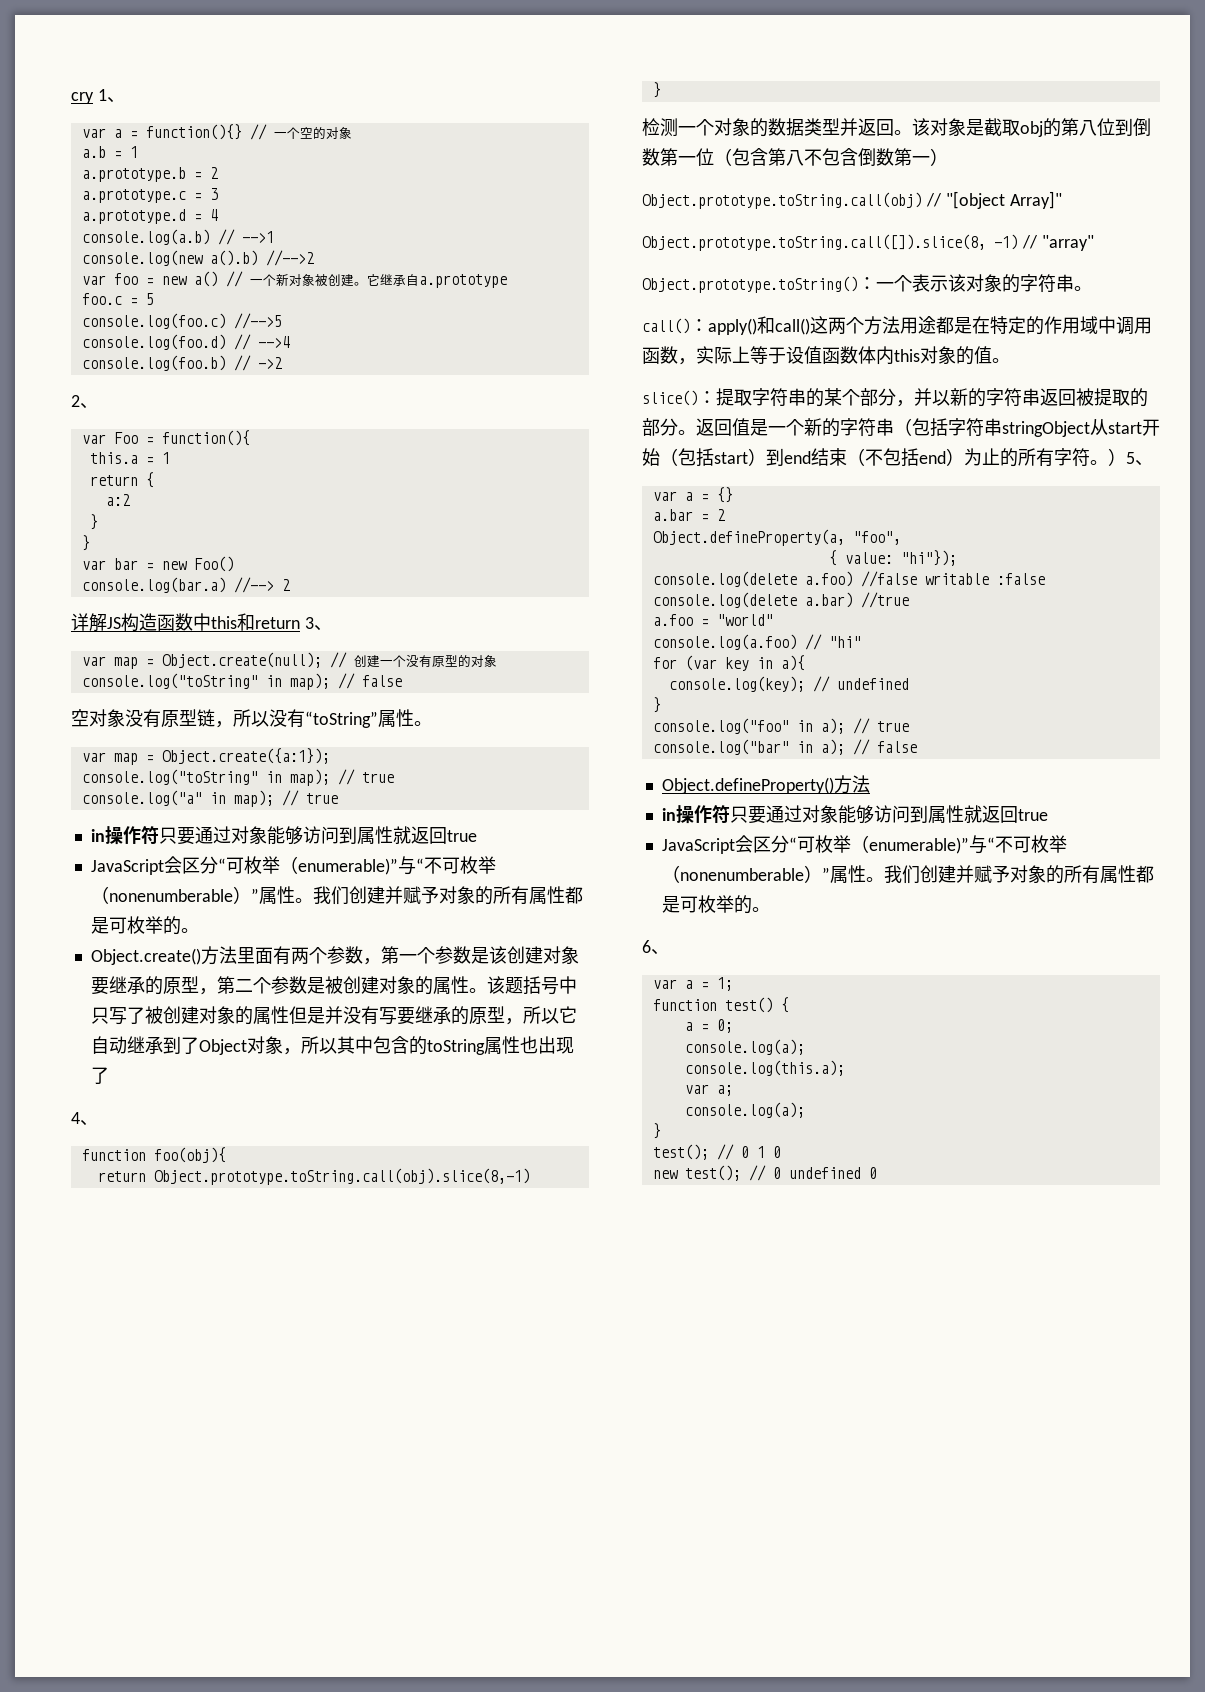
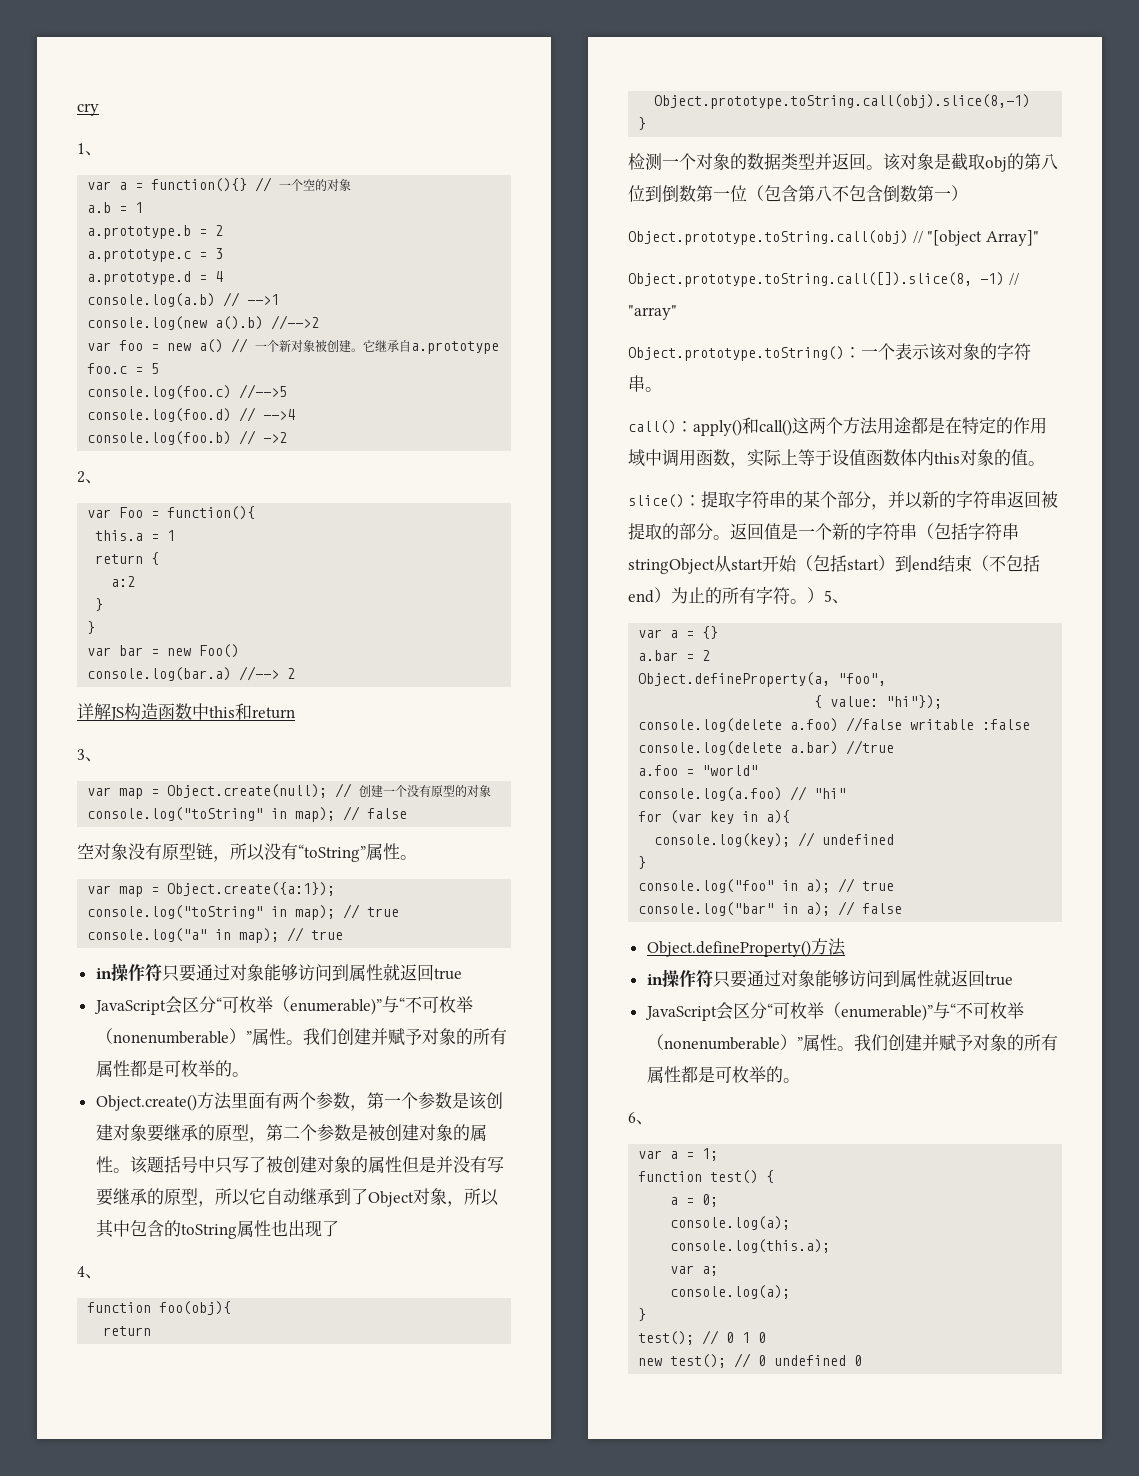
(94, 98) none -> (99, 109) //
(300, 623) none -> (295, 713) //

